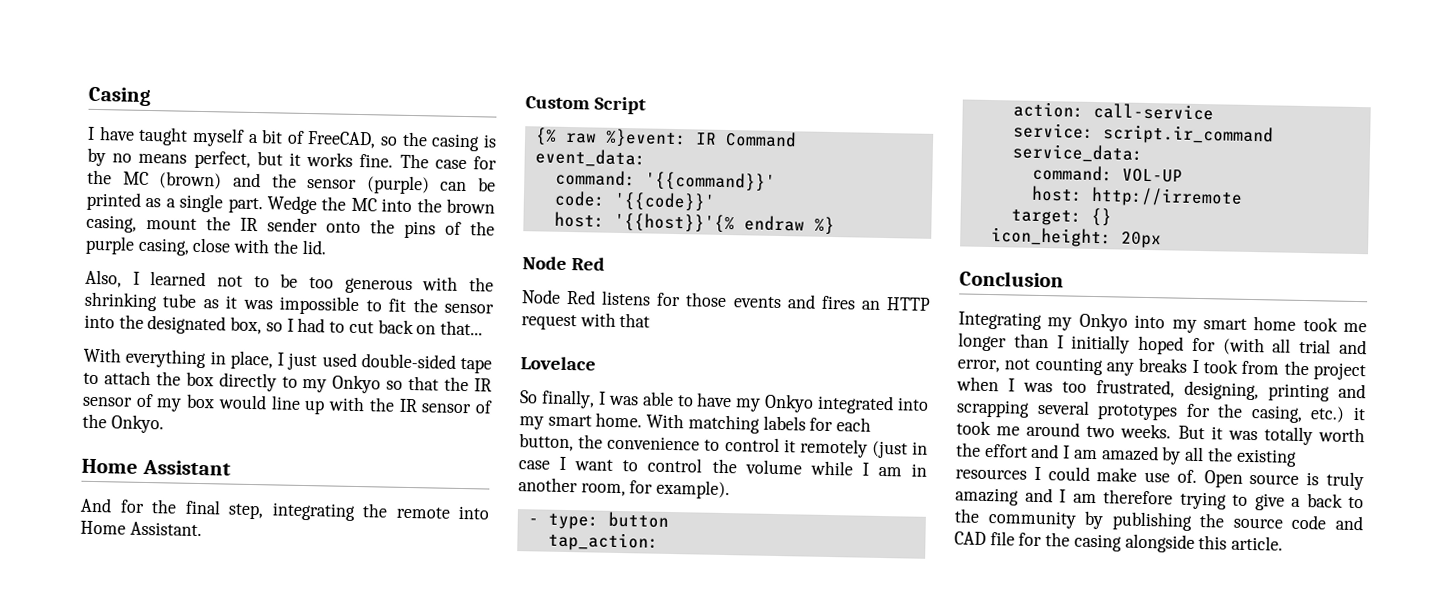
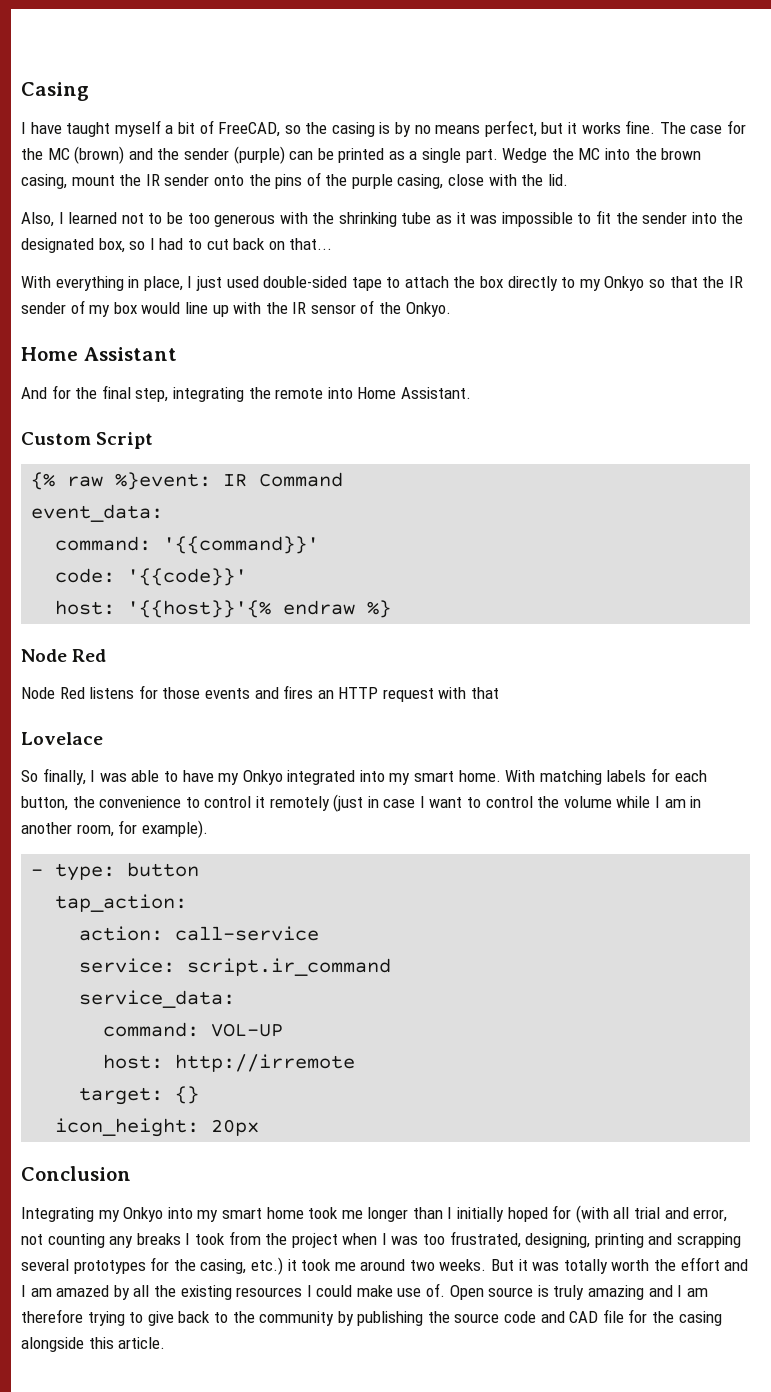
[307,179,358,189] sensor -> [183,148,229,160] sender
[444,303,495,314] sensor -> [642,212,688,224] sender
[82,396,133,407] sensor -> [21,302,66,314] sender
[1291,497,1301,507] a -> (174, 1318) none

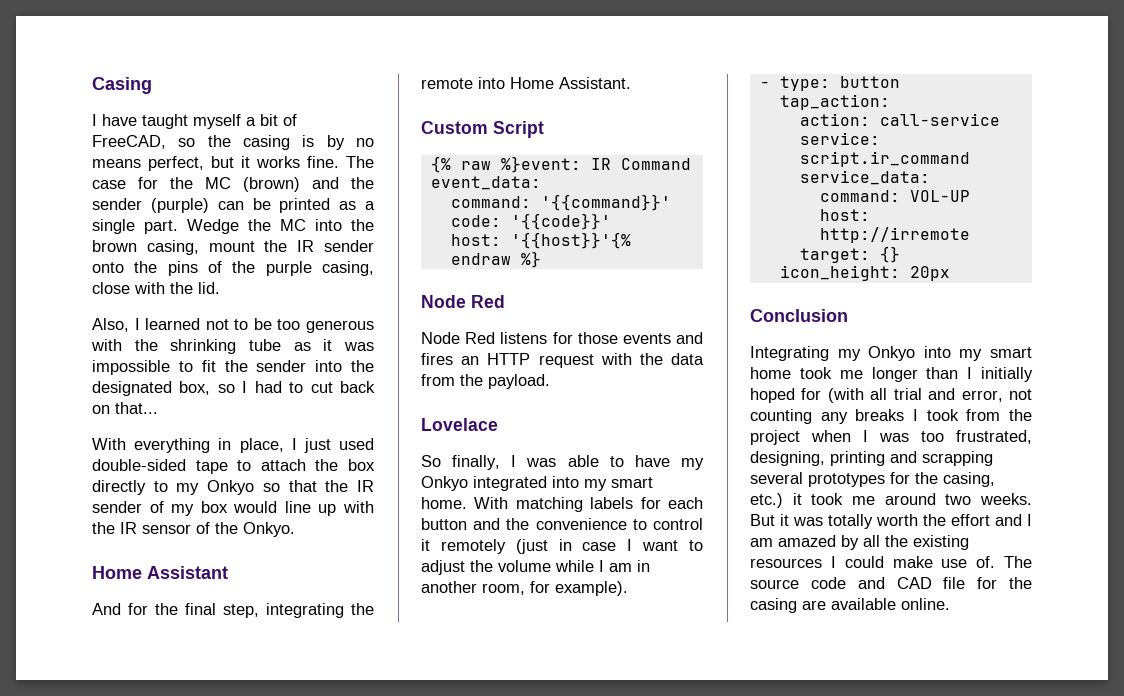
[471,687,500,699] that -> [639,353,704,365] [421,374,550,389] the data from the payload.
[21,796,68,811] button, -> [421,518,501,530] button and
[485,796,533,808] control -> [421,560,465,575] adjust
[449,1285,708,1300] [21,1309,450,1326] Open source is truly amazing and I am therefore trying to give back to the community by publishing the -> [1004,556,1032,568] The
[21,1337,166,1352] alongside this article. -> [802,598,950,610] are available online.

